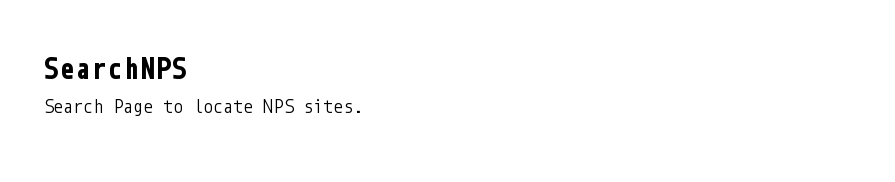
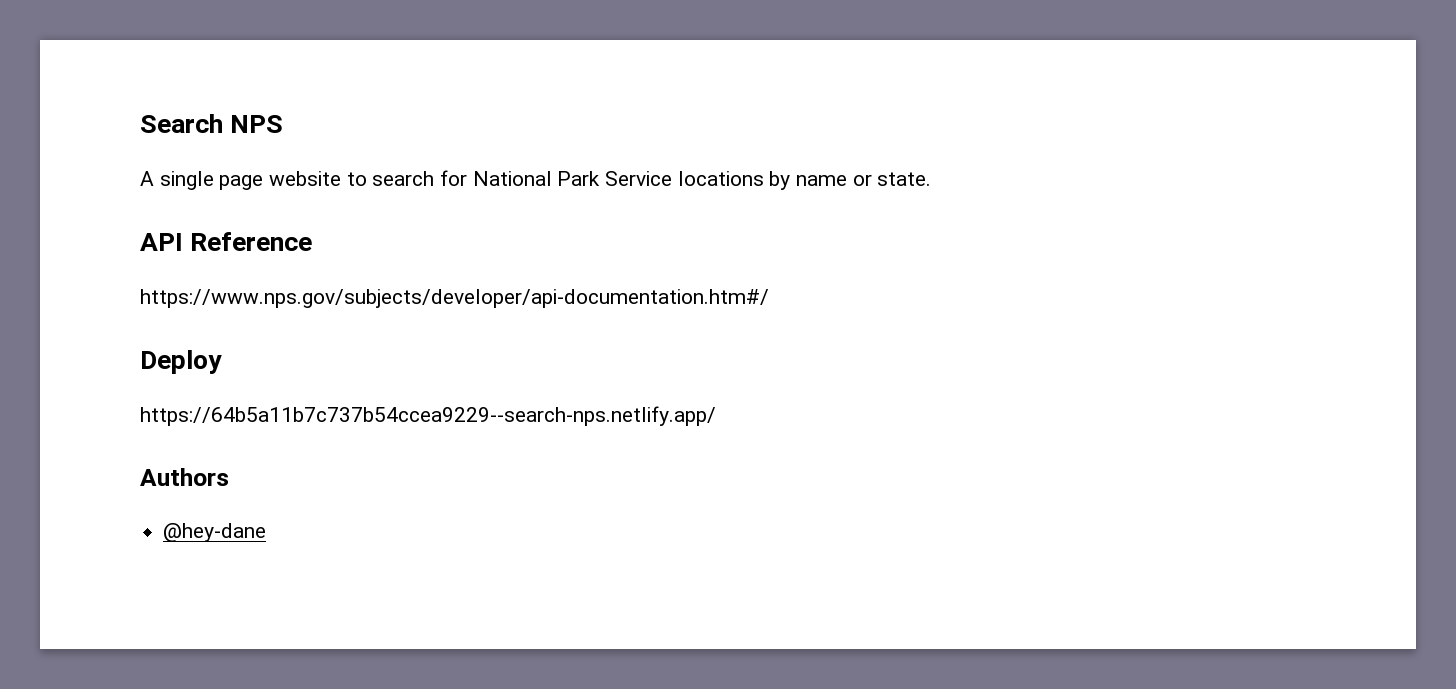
[43,57,187,79] [43,99,363,116] SearchNPS // Search Page to locate NPS sites. -> [140,114,284,133] [140,170,932,190] [140,232,313,251] [140,289,769,308] [140,350,222,374] [140,406,716,426] [140,468,229,486] [163,523,267,542] Search NPS // A single page website to search for National Park Service locations by name or state. // API Reference // https://www.nps.gov/subjects/developer/api-documentation.htm#/ // Deploy // https://64b5a11b7c737b54ccea9229--search-nps.netlify.app/ // Authors // @hey-dane

